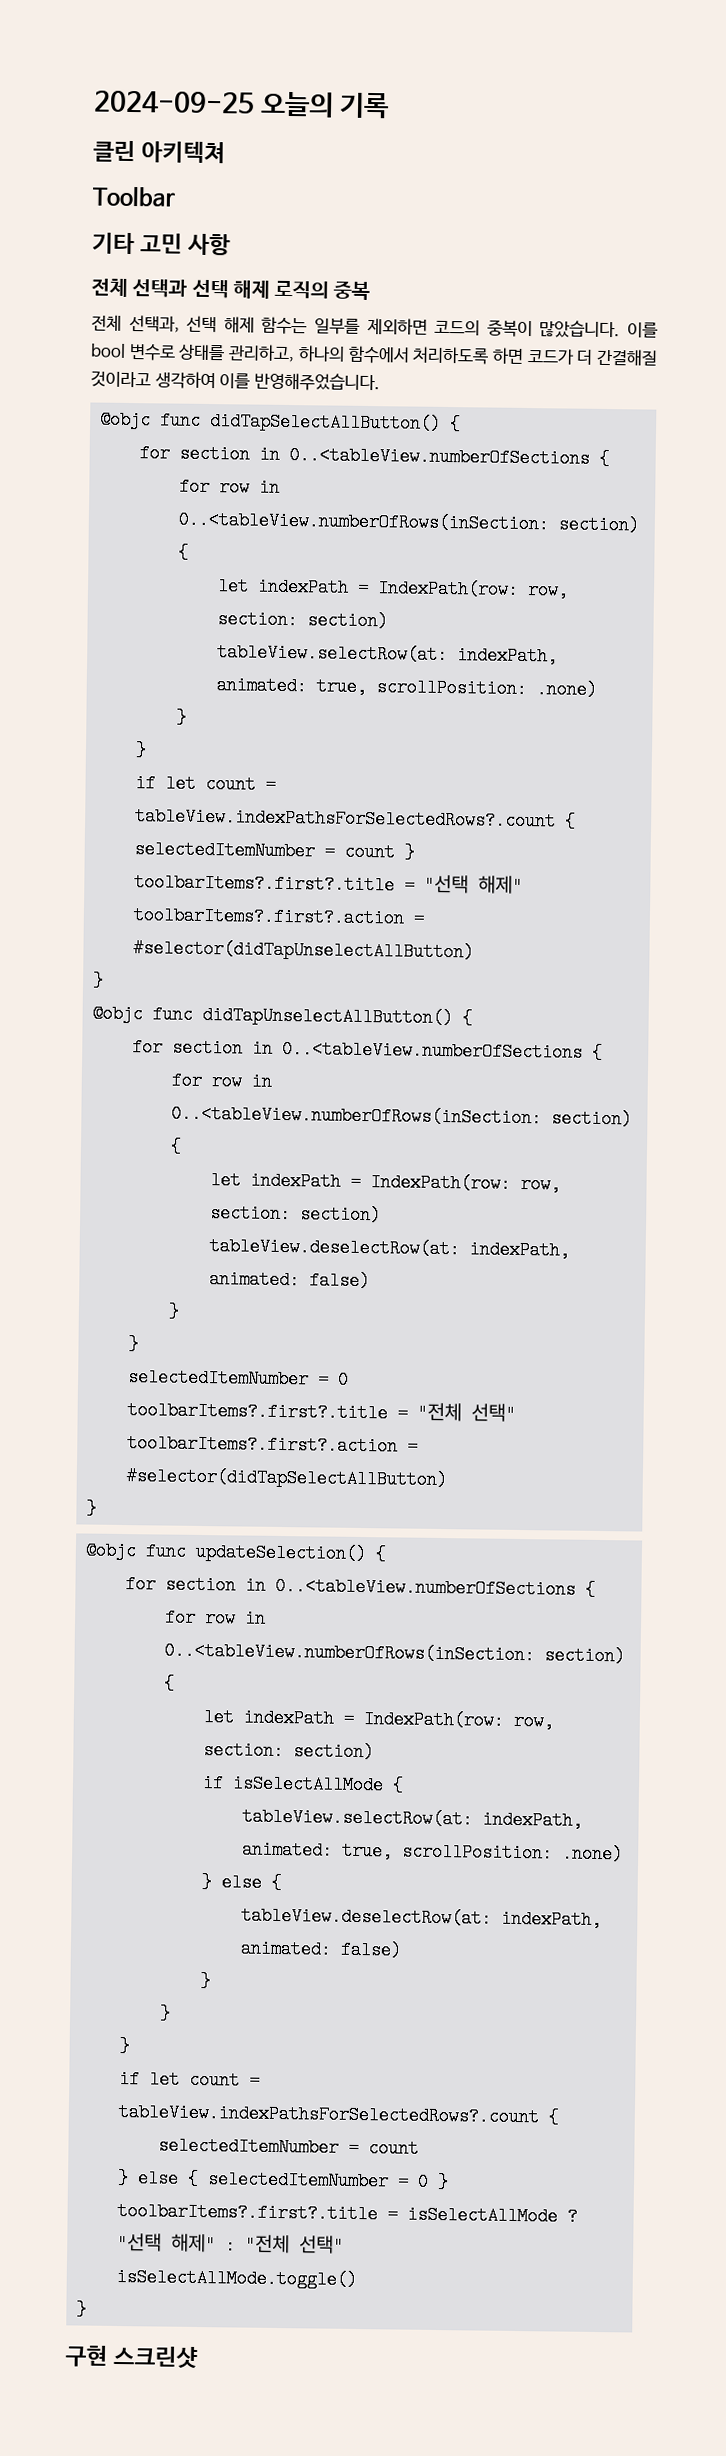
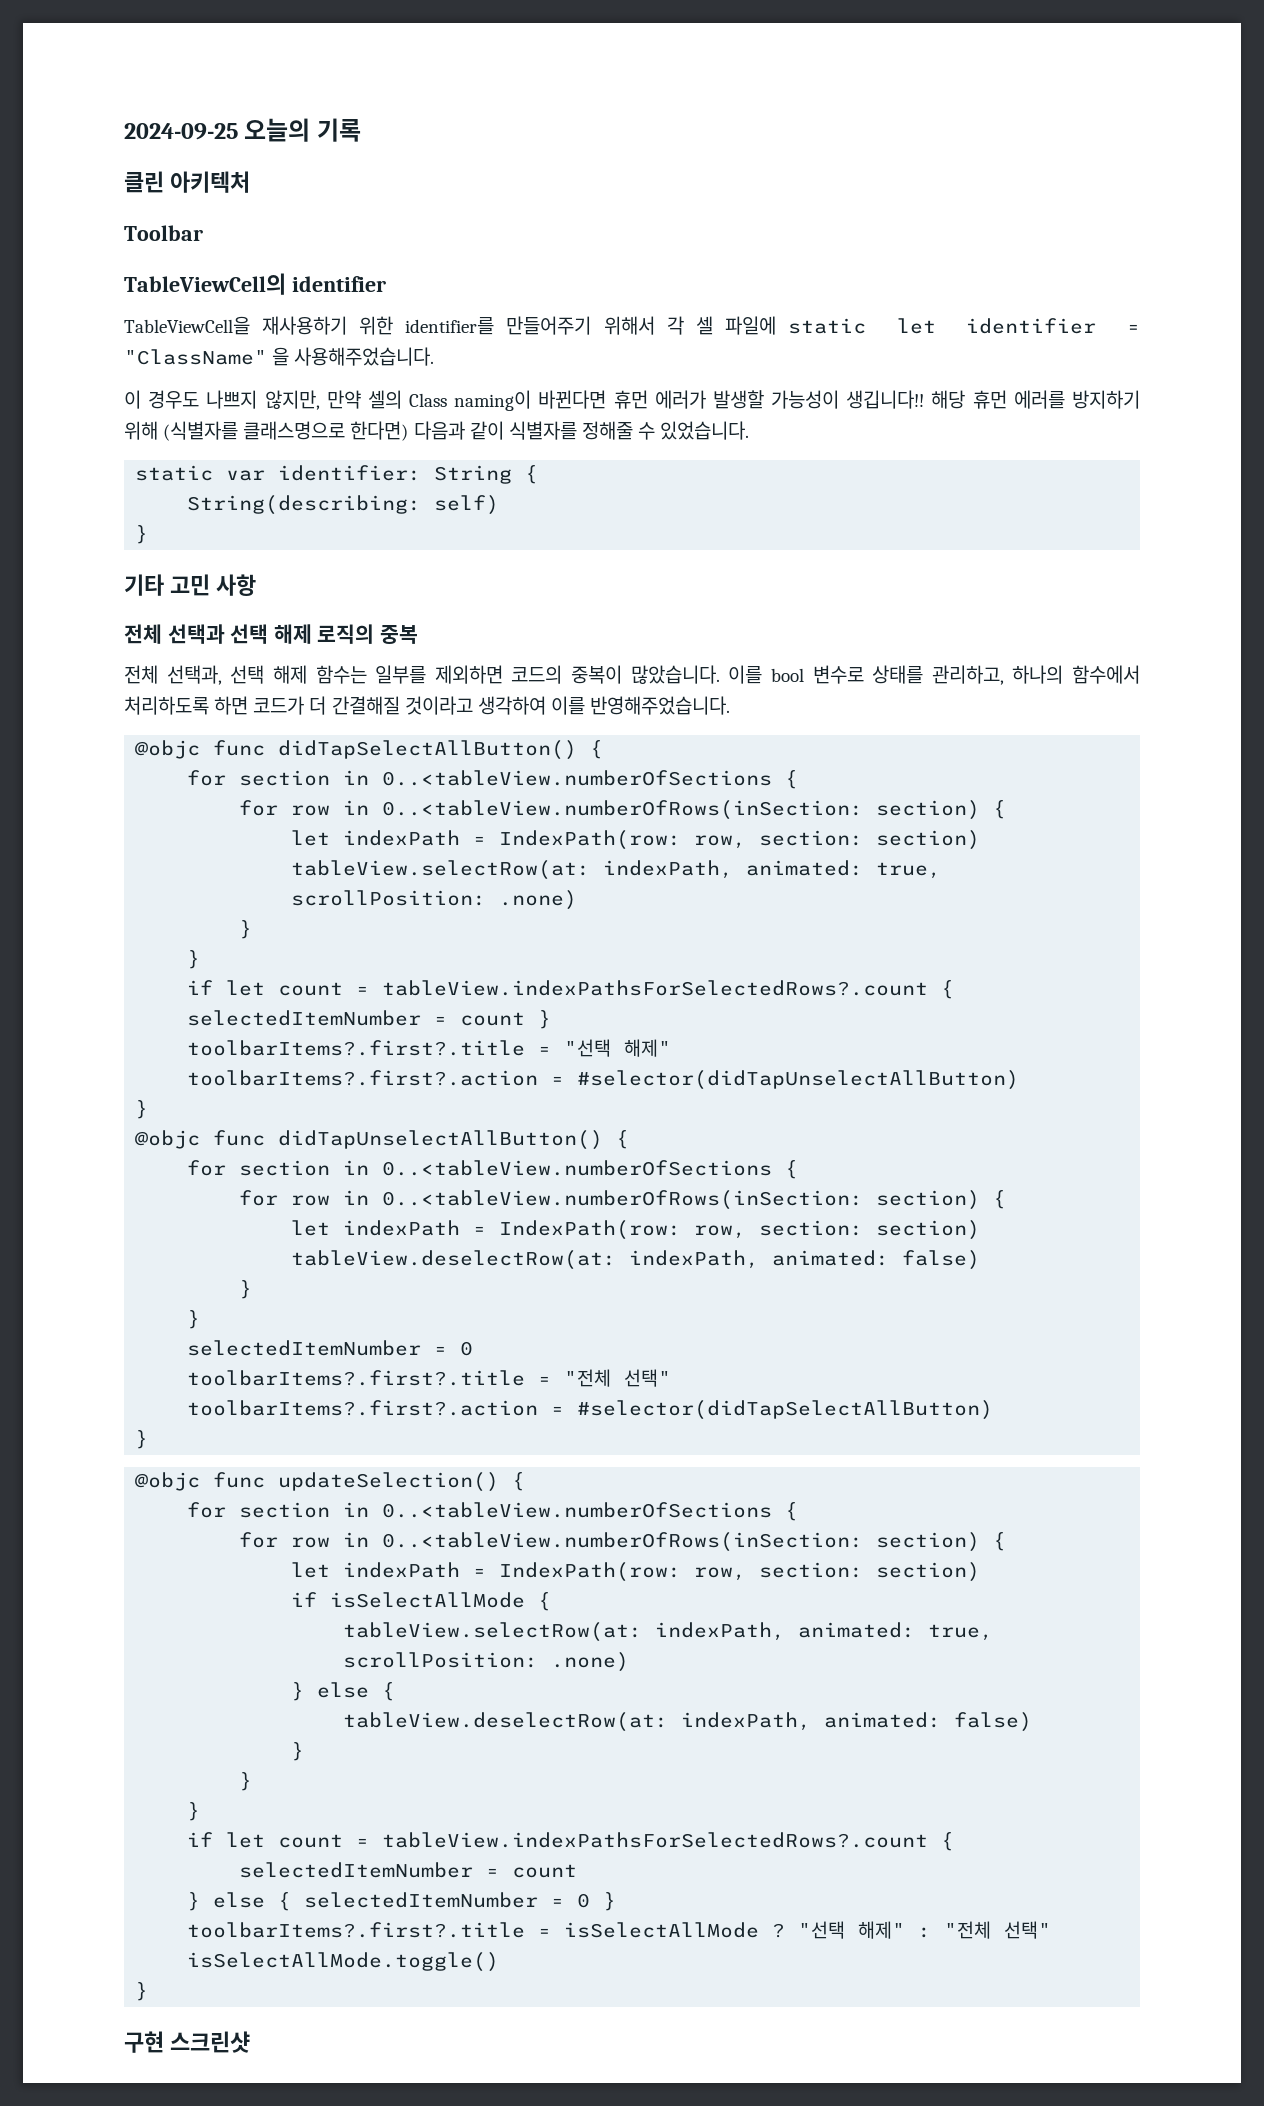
[141,141,227,164] 아키텍쳐 -> [169,171,250,193] 아키텍처
(176, 196) none -> [124,273,386,295] [124,316,1140,335] [124,347,435,366] [124,390,1140,411] [124,421,750,441] [135,465,539,484] [187,495,500,515] [135,525,149,544] // TableViewCell의 identifier // TableViewCell을 재사용하기 위한 identifier를 만들어주기 위해서 각 셀 파일에 static let identifier = "ClassName" 을 사용해주었습니다. // 이 경우도 나쁘지 않지만, 만약 셀의 Class naming이 바뀐다면 휴먼 에러가 발생할 가능성이 생깁니다!! 해당 휴먼 에러를 방지하기 위해 (식별자를 클래스명으로 한다면) 다음과 같이 식별자를 정해줄 수 있었습니다. // static var identifier: String { // String(describing: self) // }

